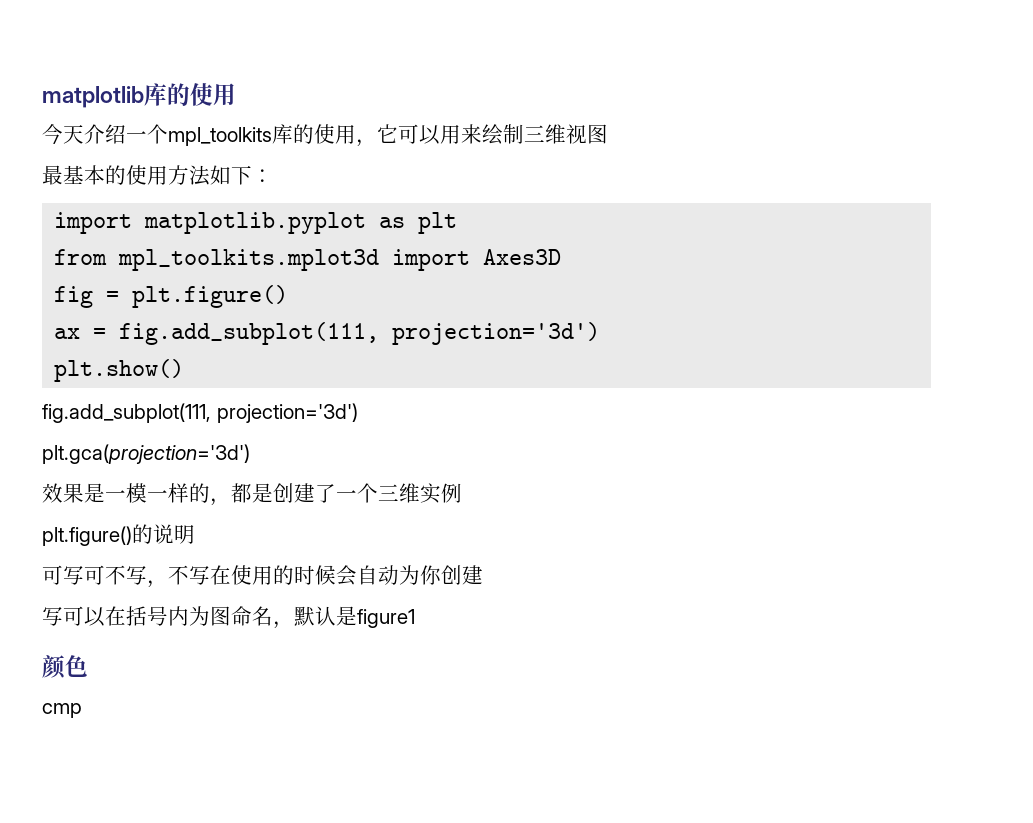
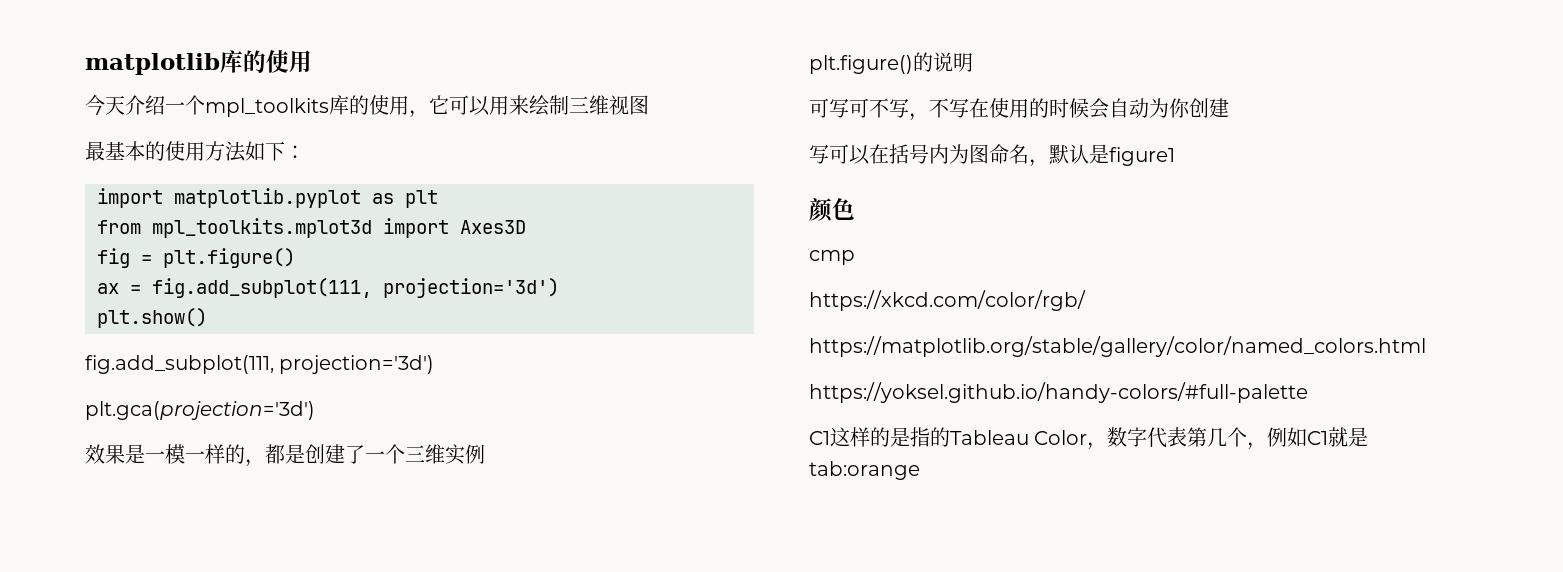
(82, 710) none -> [809,290,1086,311] [809,336,1426,357] [809,382,1308,403] [809,427,1369,450] [809,461,920,480] // https://xkcd.com/color/rgb/ // https://matplotlib.org/stable/gallery/color/named_colors.html // https://yoksel.github.io/handy-colors/#full-palette // C1这样的是指的Tableau Color，数字代表第几个，例如C1就是tab:orange

